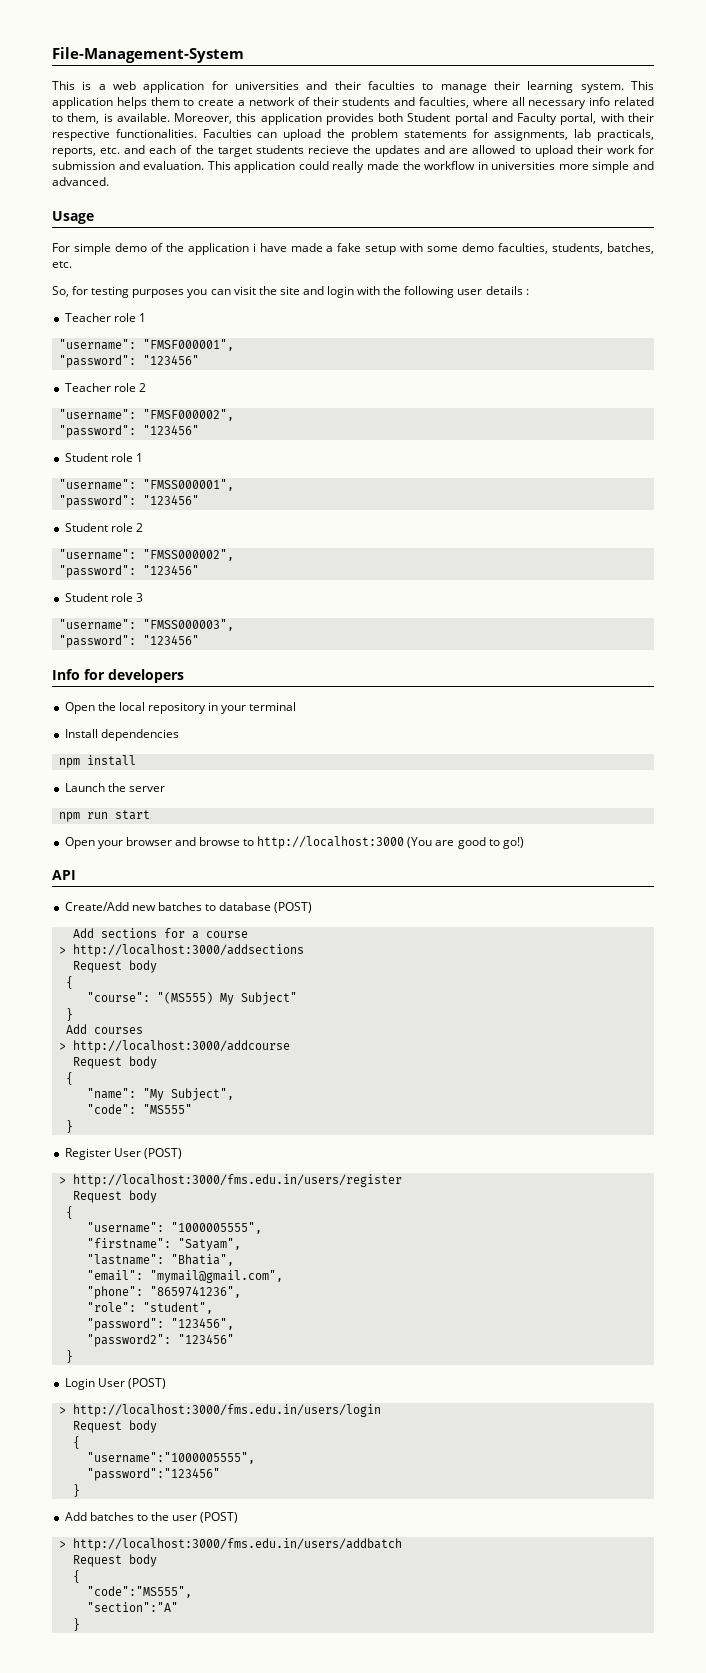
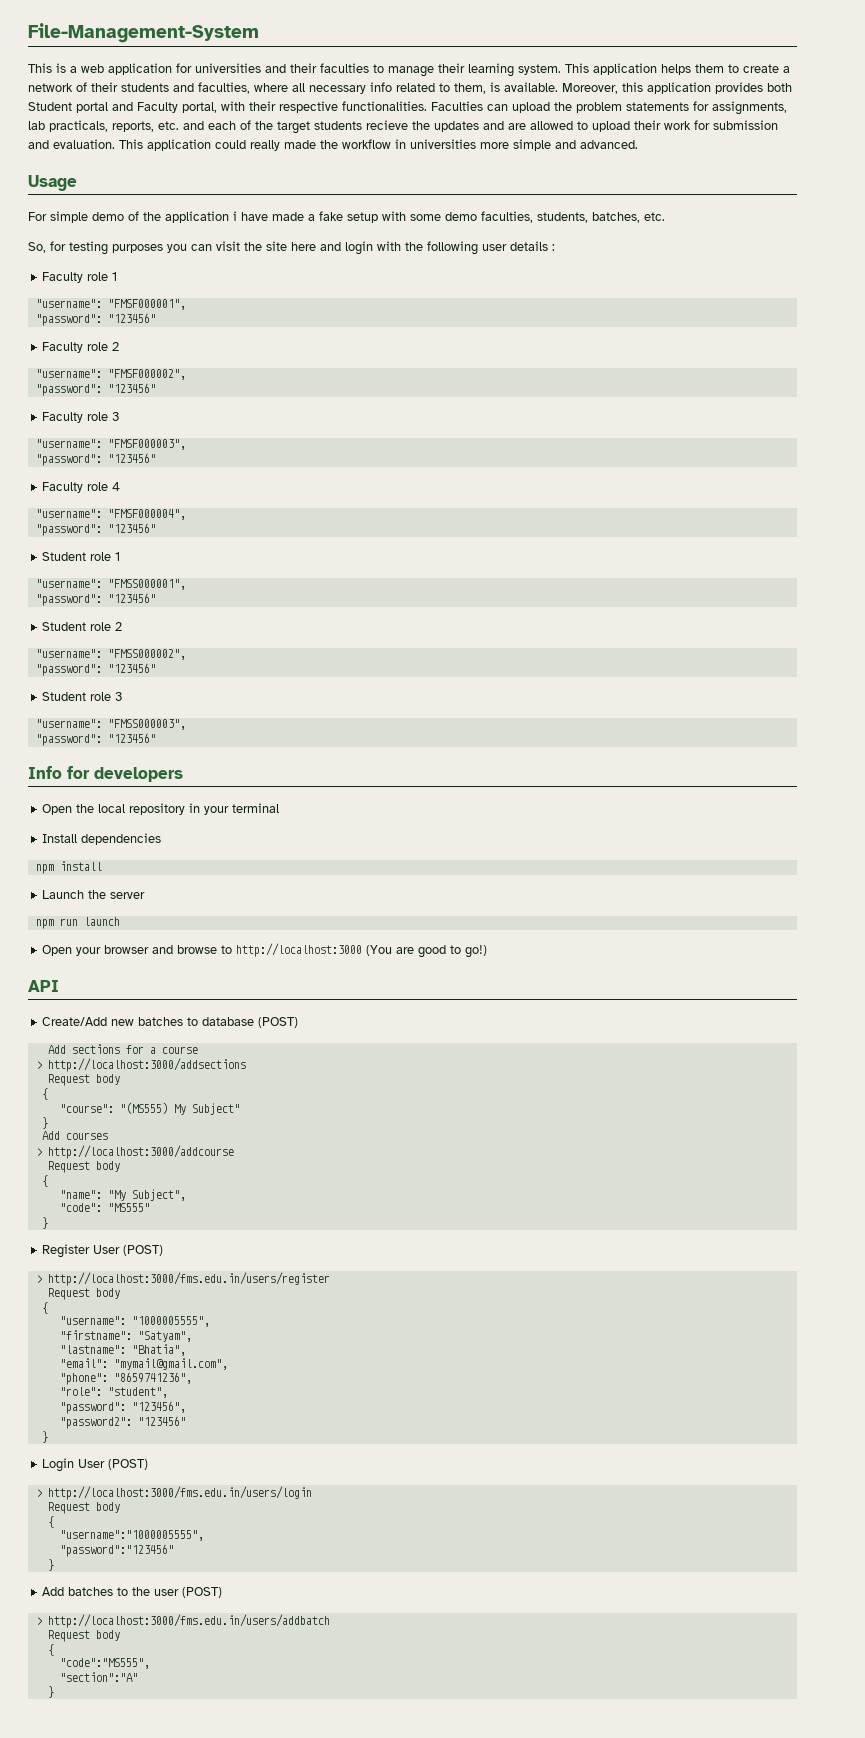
(300, 290) none -> [291,242,316,251] here
[64,313,111,322] Teacher -> [42,272,84,283] Faculty
[64,383,111,392] Teacher -> [42,342,84,353] Faculty
(199, 430) none -> [42,412,120,423] [35,439,186,450] [35,453,156,466] [42,482,121,493] [35,509,186,520] [35,523,156,536] // Faculty role 3 // "username": "FMSF000003", // "password": "123456" // Faculty role 4 // "username": "FMSF000004", // "password": "123456"
[114,810,150,820] start -> [83,917,120,926] launch

